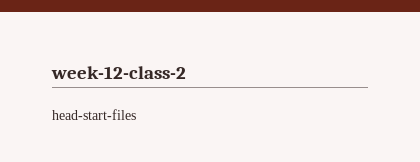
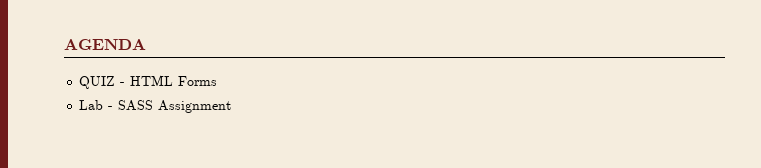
[51,66,186,79] [52,109,136,120] week-12-class-2 // head-start-files -> [64,39,146,50] [79,75,218,89] [79,100,232,113] AGENDA // QUIZ - HTML Forms // Lab - SASS Assignment

